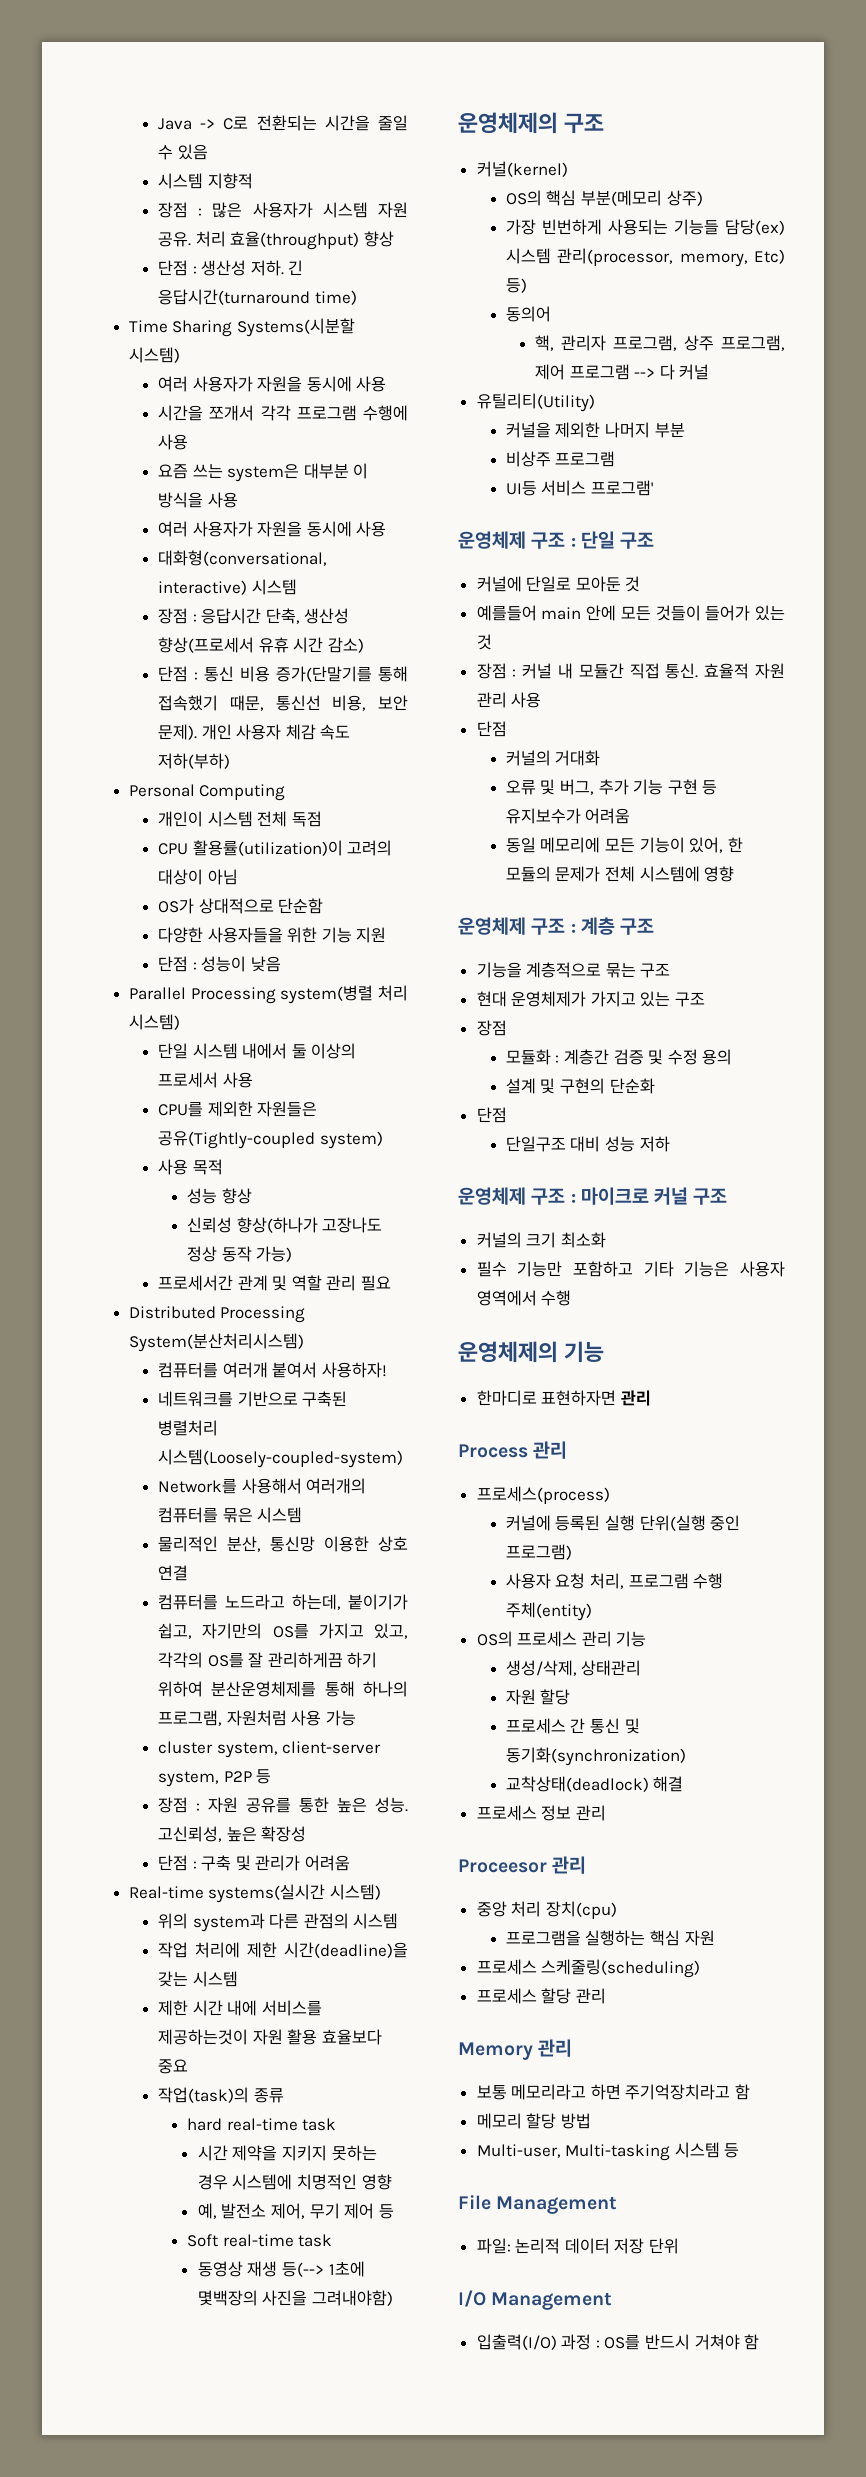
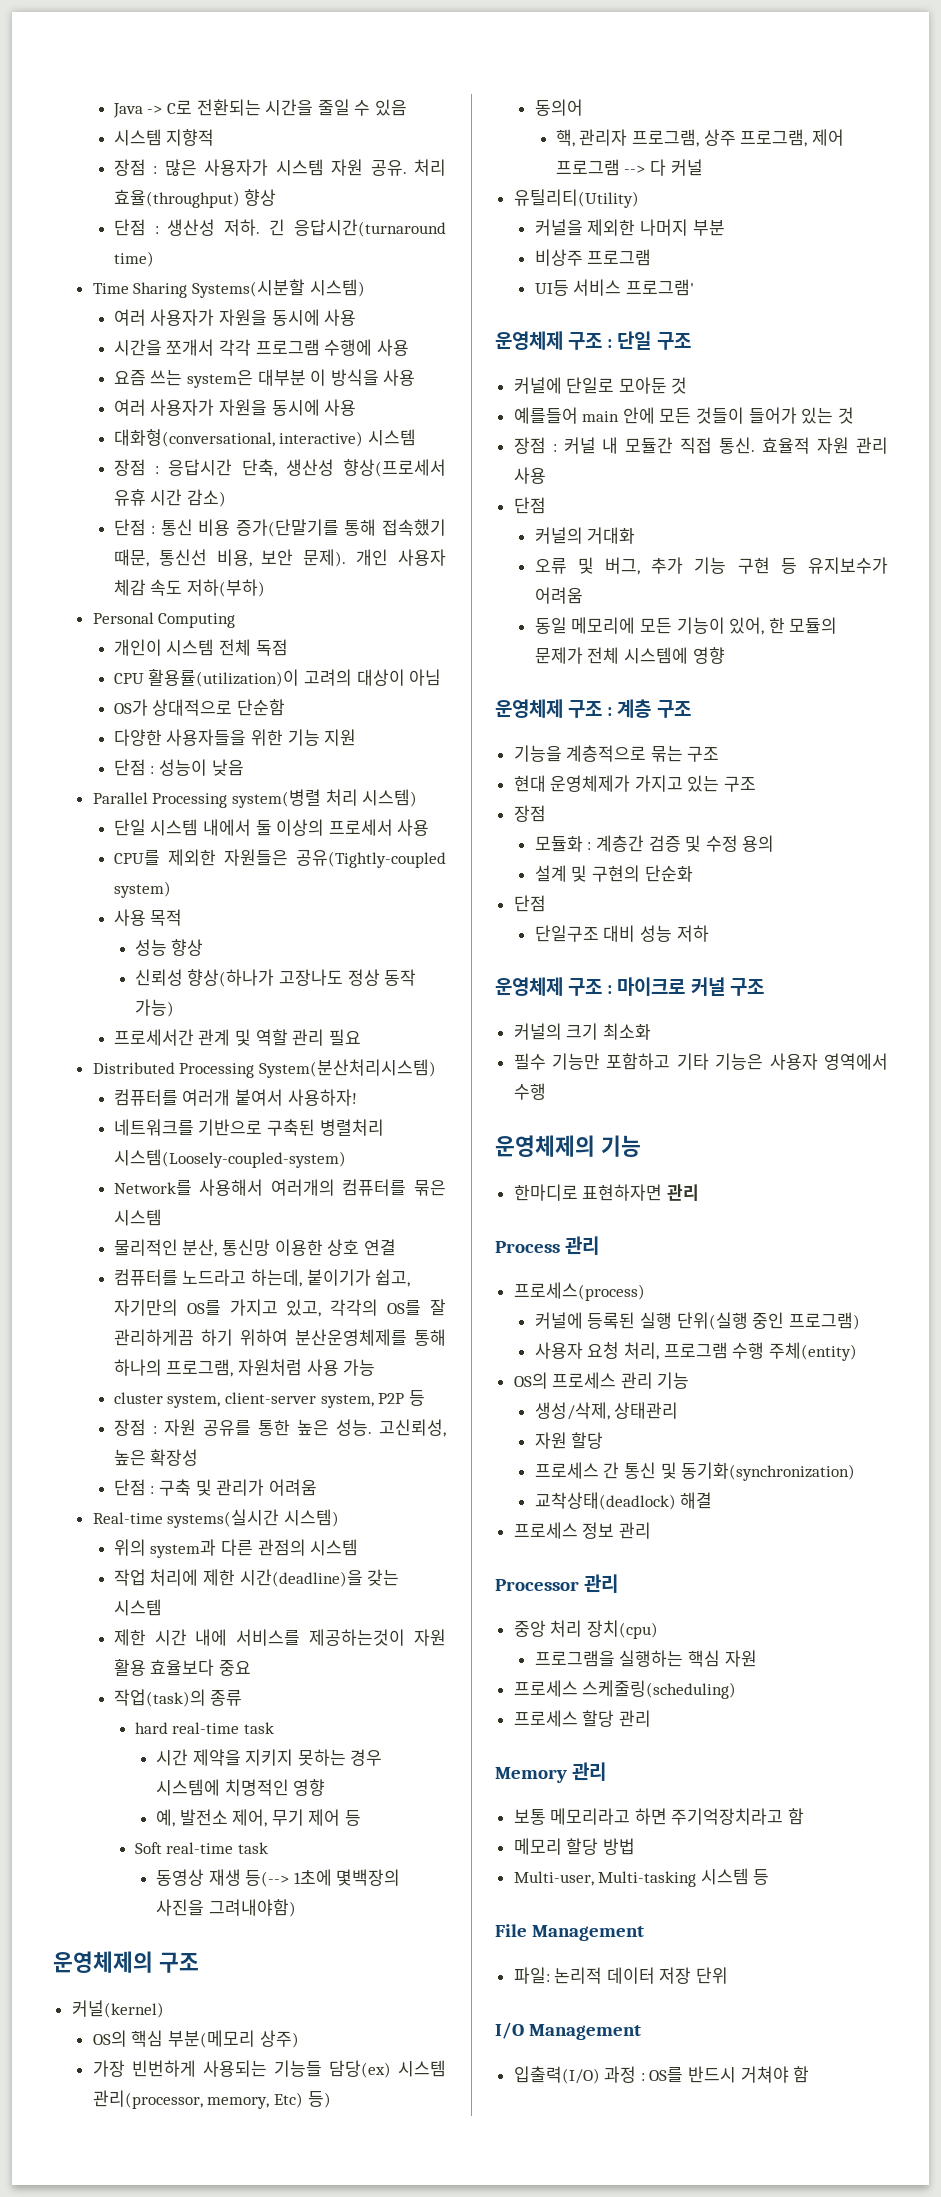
[458,1859,547,1873] Proceesor -> [495,1579,579,1591] Processor

